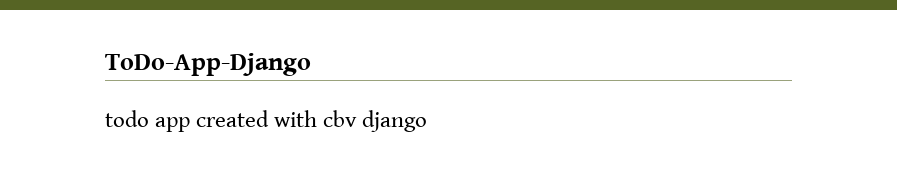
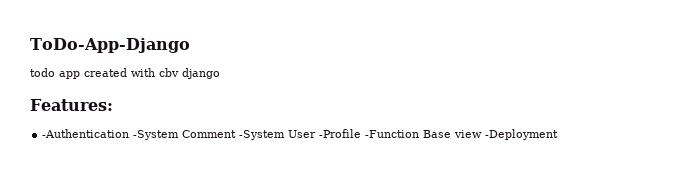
(428, 121) none -> [30,99,113,111] [42,129,559,140] // Features: // -Authentication -System Comment -System User -Profile -Function Base view -Deployment

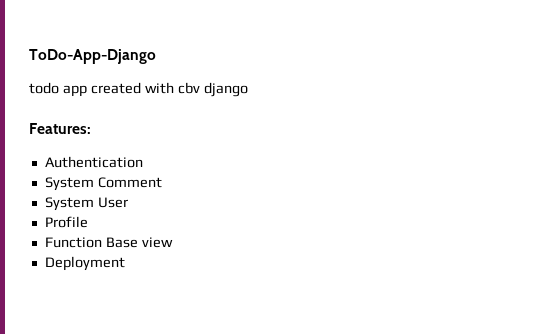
[42,129,180,140] -Authentication -System -> [44,156,143,168] [44,177,94,191] Authentication // System
[239,130,286,140] -System -> [44,197,94,211] // System
[319,129,420,138] -Profile -Function -> [44,216,88,228] [44,237,102,248] // Profile // Function
[485,129,559,140] -Deployment -> [44,256,125,271] // Deployment

